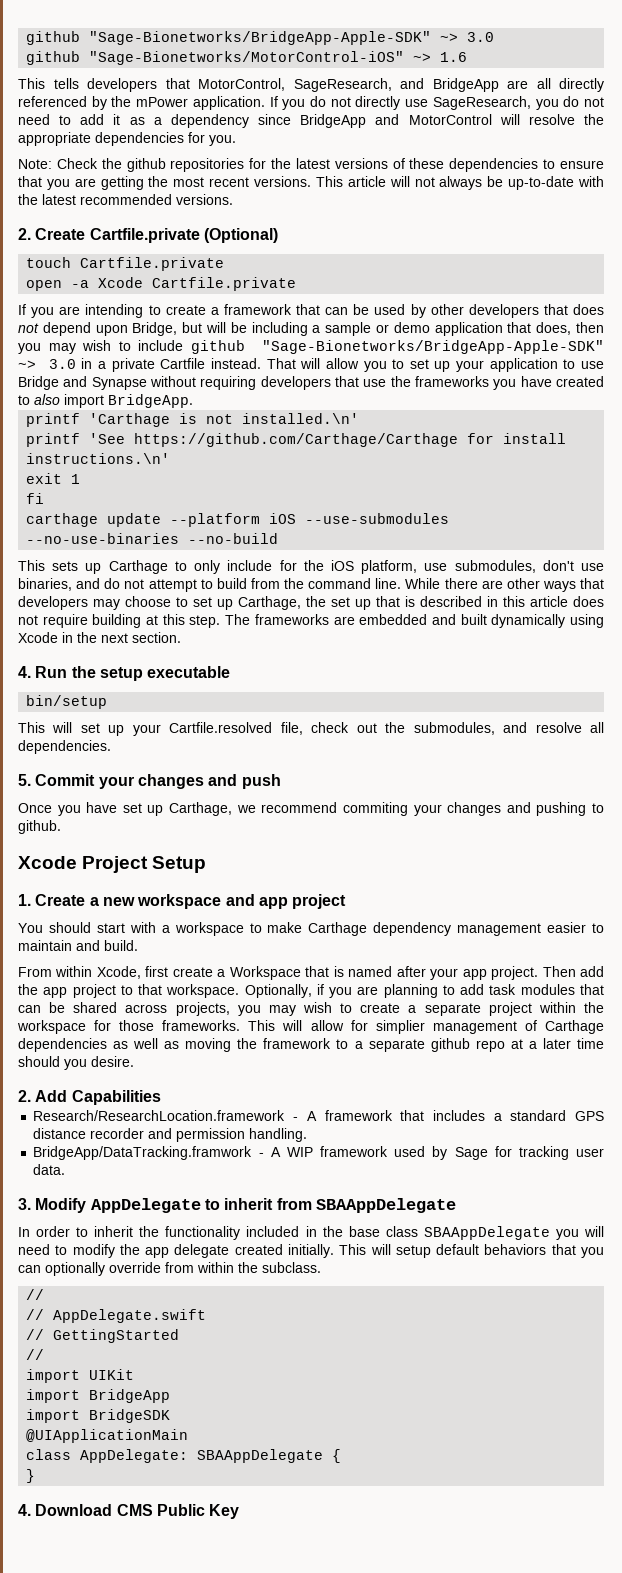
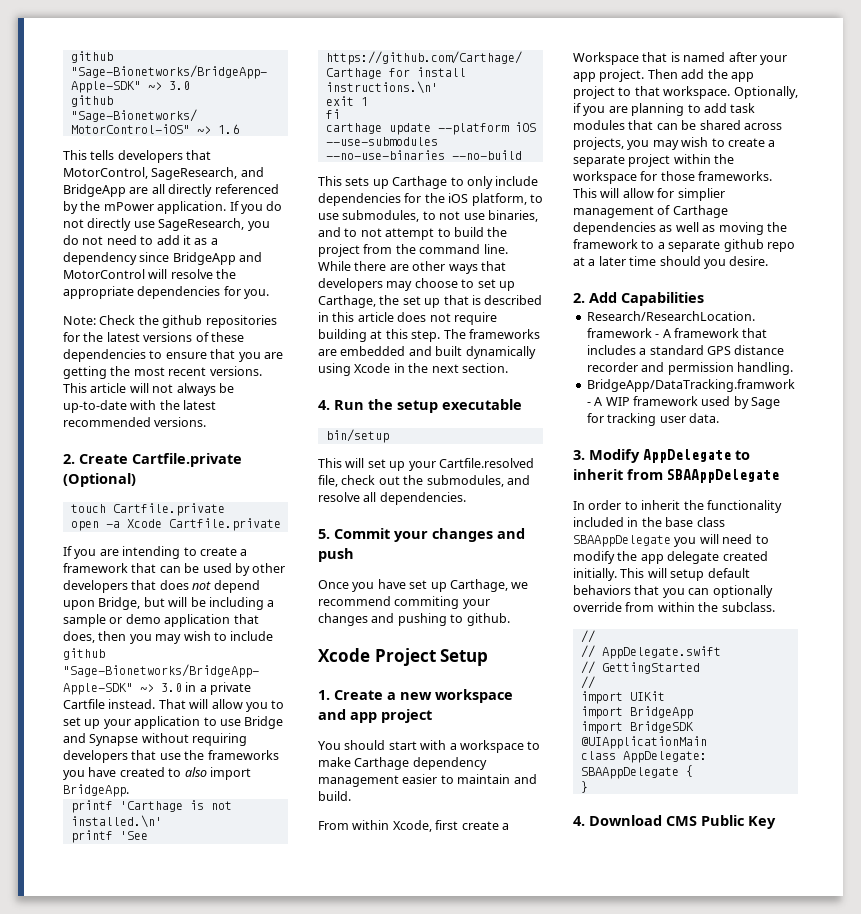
(273, 565) none -> [318,193,401,206] dependencies
(418, 567) none -> [529,194,543,203] to
[542,560,574,571] don't -> [422,211,461,220] to not
[104,578,121,589] do -> [344,228,358,237] to
(247, 583) none -> [487,227,508,237] [318,244,360,257] the project

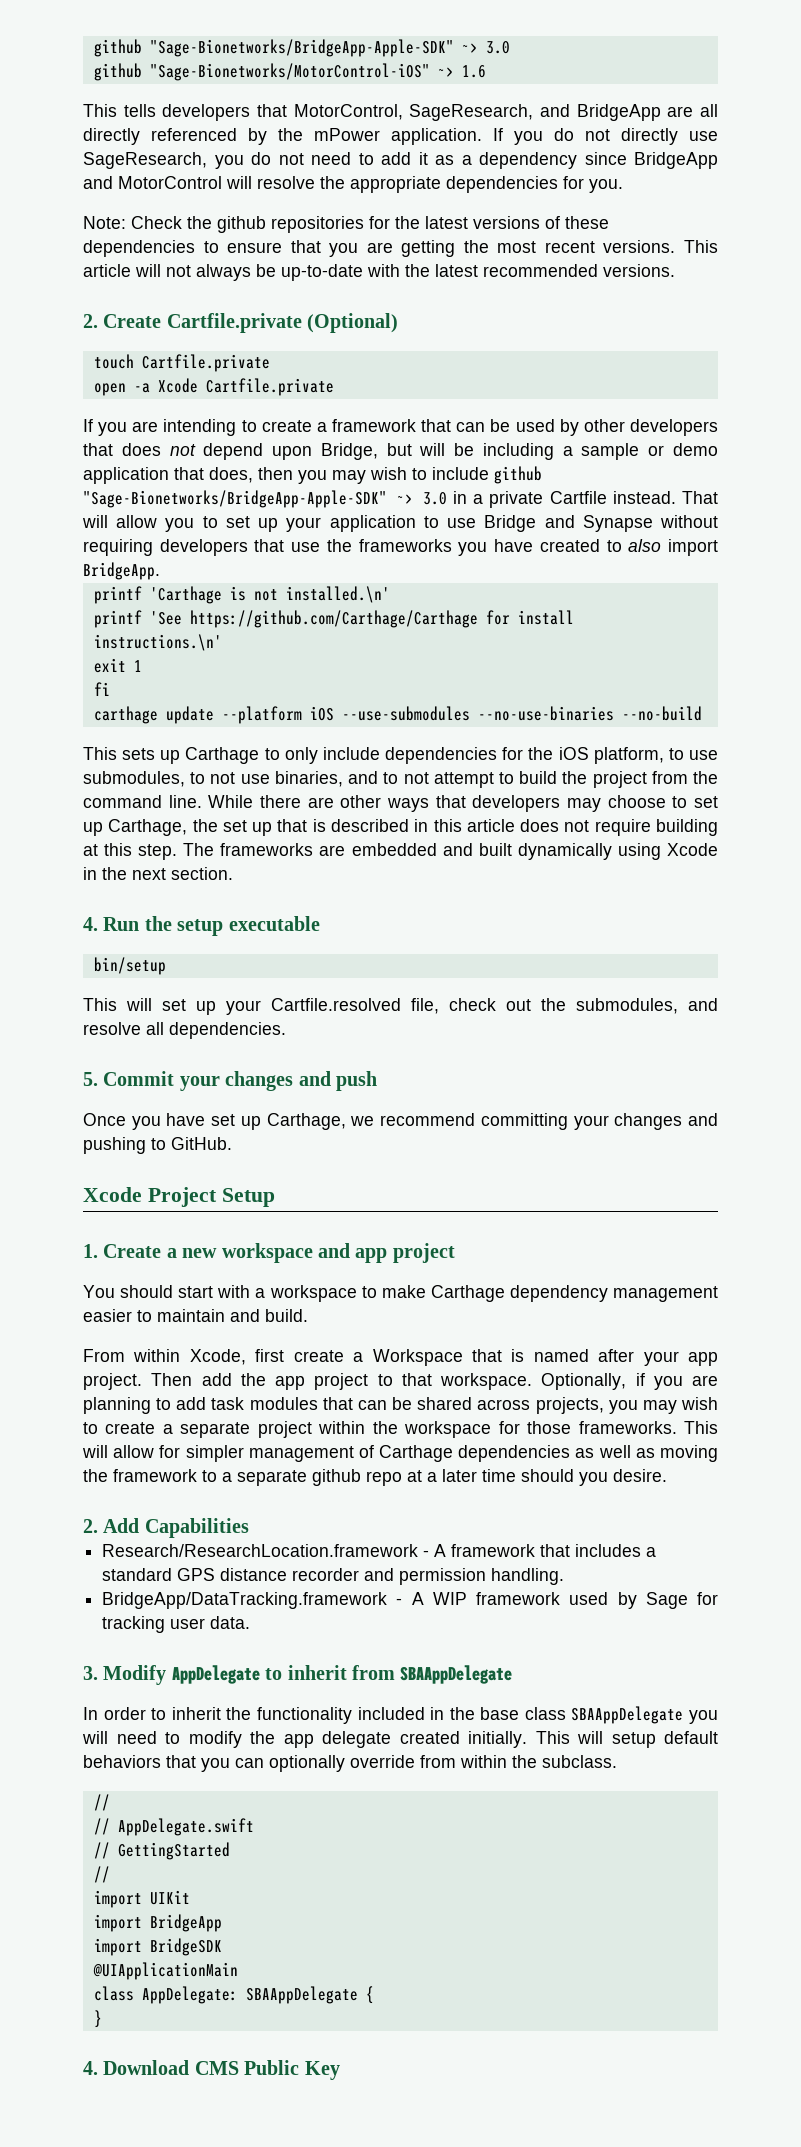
[394,596,460,609] commiting -> [480,1113,568,1130] committing
[466,613,510,626] github. -> [171,1137,232,1150] GitHub.
[677,188,725,201] simplier -> [185,1445,244,1462] simpler
[586,379,795,392] BridgeApp/DataTracking.framwork -> [102,1592,388,1609] BridgeApp/DataTracking.framework

